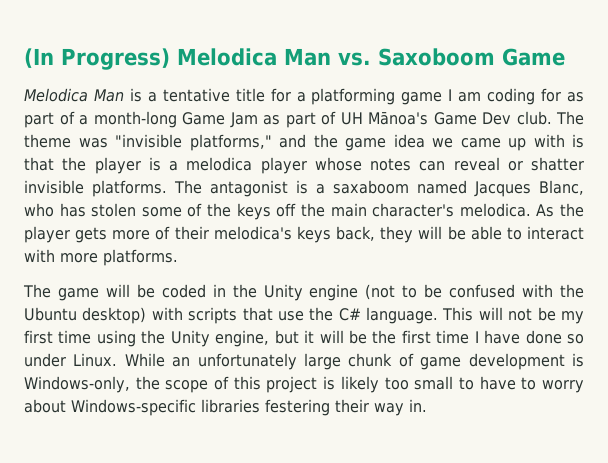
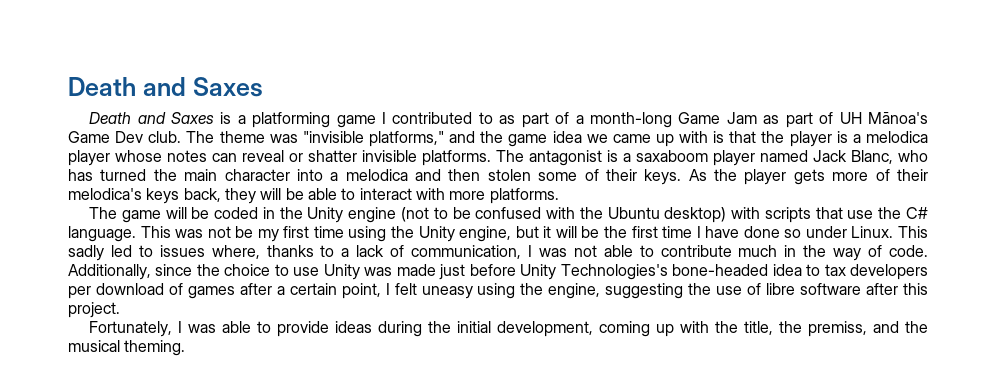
[24,48,565,70] [24,88,562,105] (In Progress) Melodica Man vs. Saxoboom Game // Melodica Man is a tentative title for a platforming game I am coding for -> [68,77,263,97] [89,112,493,128] Death and Saxes // Death and Saxes is a platforming game I contributed to
[417,180,584,197] [24,203,531,220] named Jacques Blanc, who has stolen some of the keys off the main character's melodica. -> [713,150,928,166] [68,169,682,185] player named Jack Blanc, who has turned the main character into a melodica and then stolen some of their keys.
[478,307,503,320] will -> [175,229,204,238] was
[124,353,584,370] [24,376,584,393] [24,399,427,416] While an unfortunately large chunk of game development is Windows-only, the scope of this project is likely too small to have to worry about Windows-specific libraries festering their way in. -> [897,226,928,238] [68,245,928,261] [68,264,929,280] [68,283,929,299] [68,302,120,318] [89,321,928,337] [68,340,186,356] This sadly led to issues where, thanks to a lack of communication, I was not able to contribute much in the way of code. Additionally, since the choice to use Unity was made just before Unity Technologies's bone-headed idea to tax developers per download of games after a certain point, I felt uneasy using the engine, suggesting the use of libre software after this project. // Fortunately, I was able to provide ideas during the initial development, coming up with the title, the premiss, and the musical theming.

